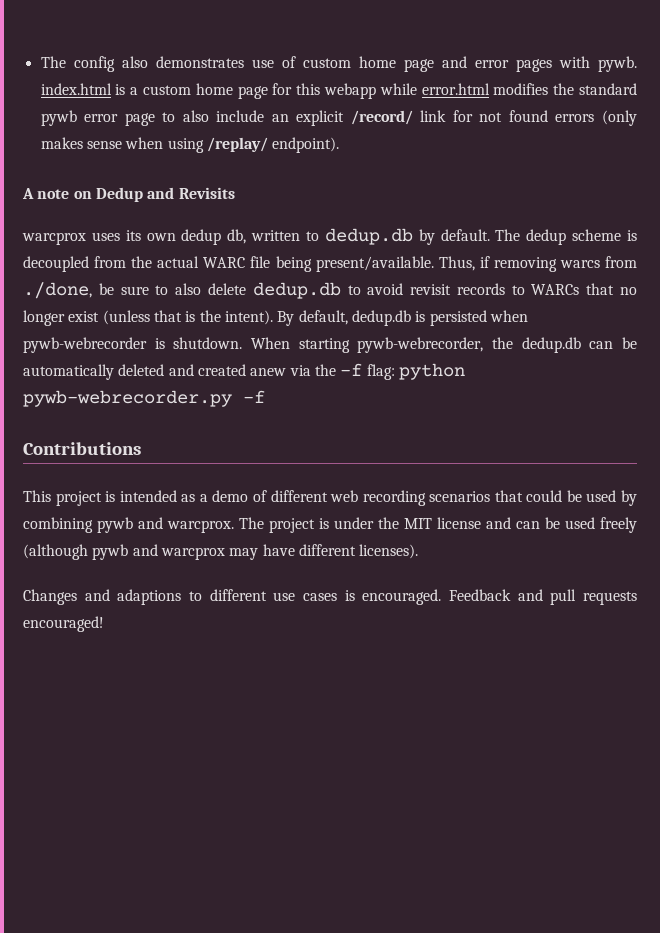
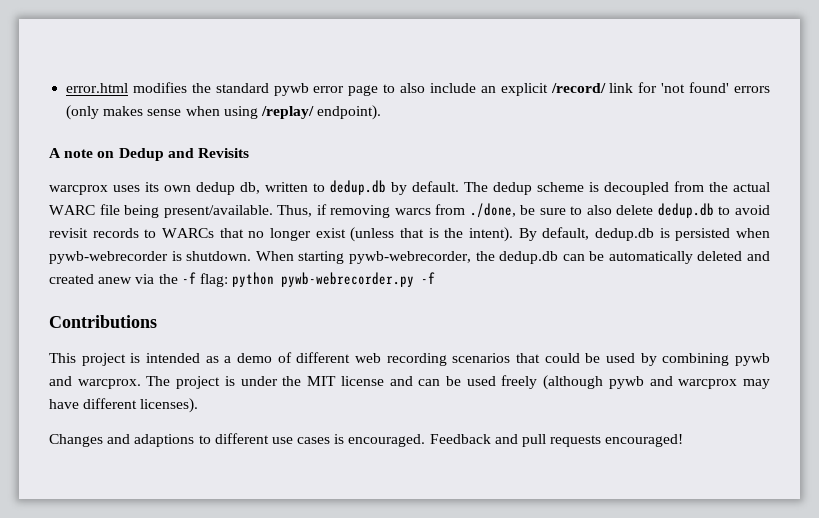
[40,56,637,72] [40,83,417,99] The config also demonstrates use of custom home page and error pages with pywb. index.html is a custom home page for this webapp while -> (66, 88) none
[479,110,548,122] not found -> [661,82,730,93] 'not found'

